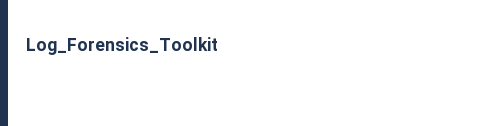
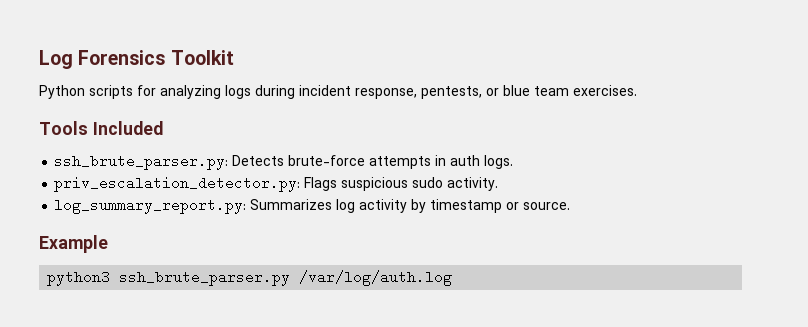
[26,37,218,55] Log_Forensics_Toolkit -> [39,50,234,69] [39,85,637,99] [39,121,163,135] [54,154,514,170] [54,176,499,192] [54,198,571,214] [39,235,108,253] [47,270,453,286] Log Forensics Toolkit // Python scripts for analyzing logs during incident response, pentests, or blue team exercises. // Tools Included // ssh_brute_parser.py: Detects brute-force attempts in auth logs. // priv_escalation_detector.py: Flags suspicious sudo activity. // log_summary_report.py: Summarizes log activity by timestamp or source. // Example // python3 ssh_brute_parser.py /var/log/auth.log

